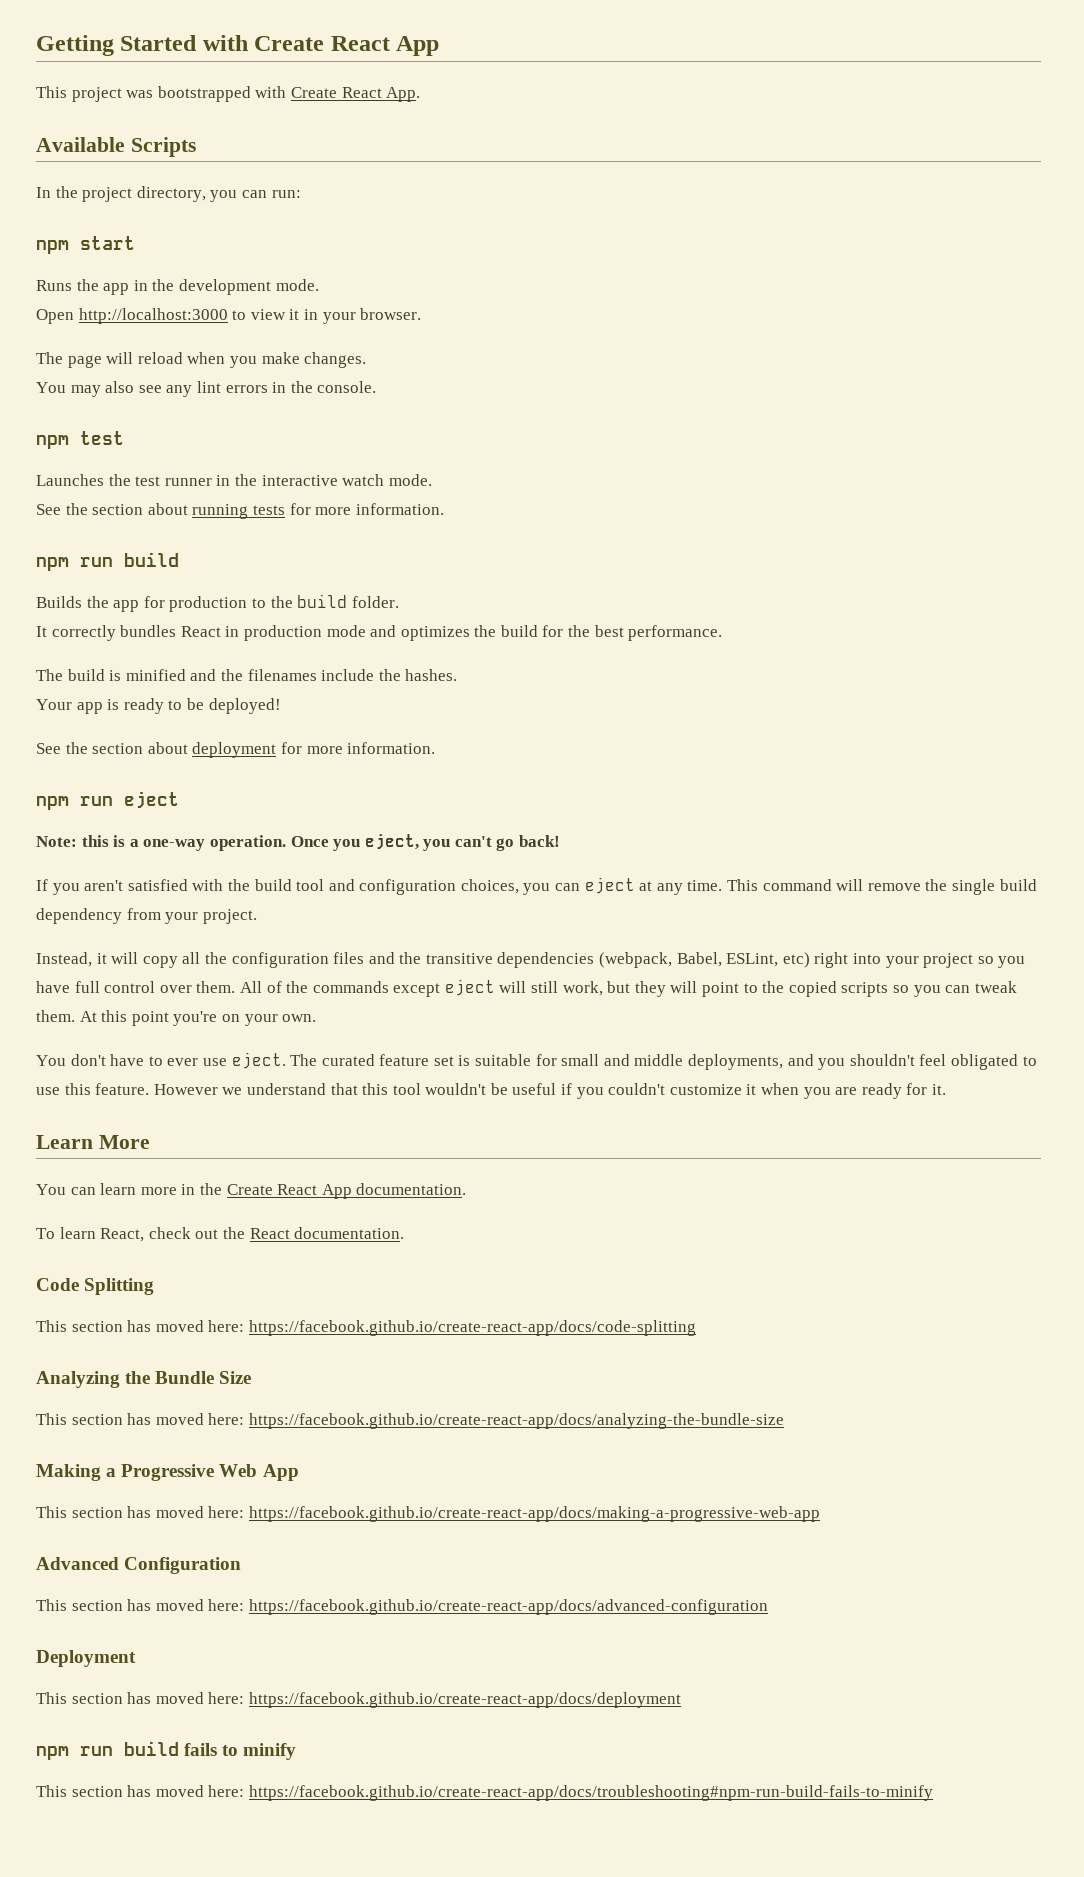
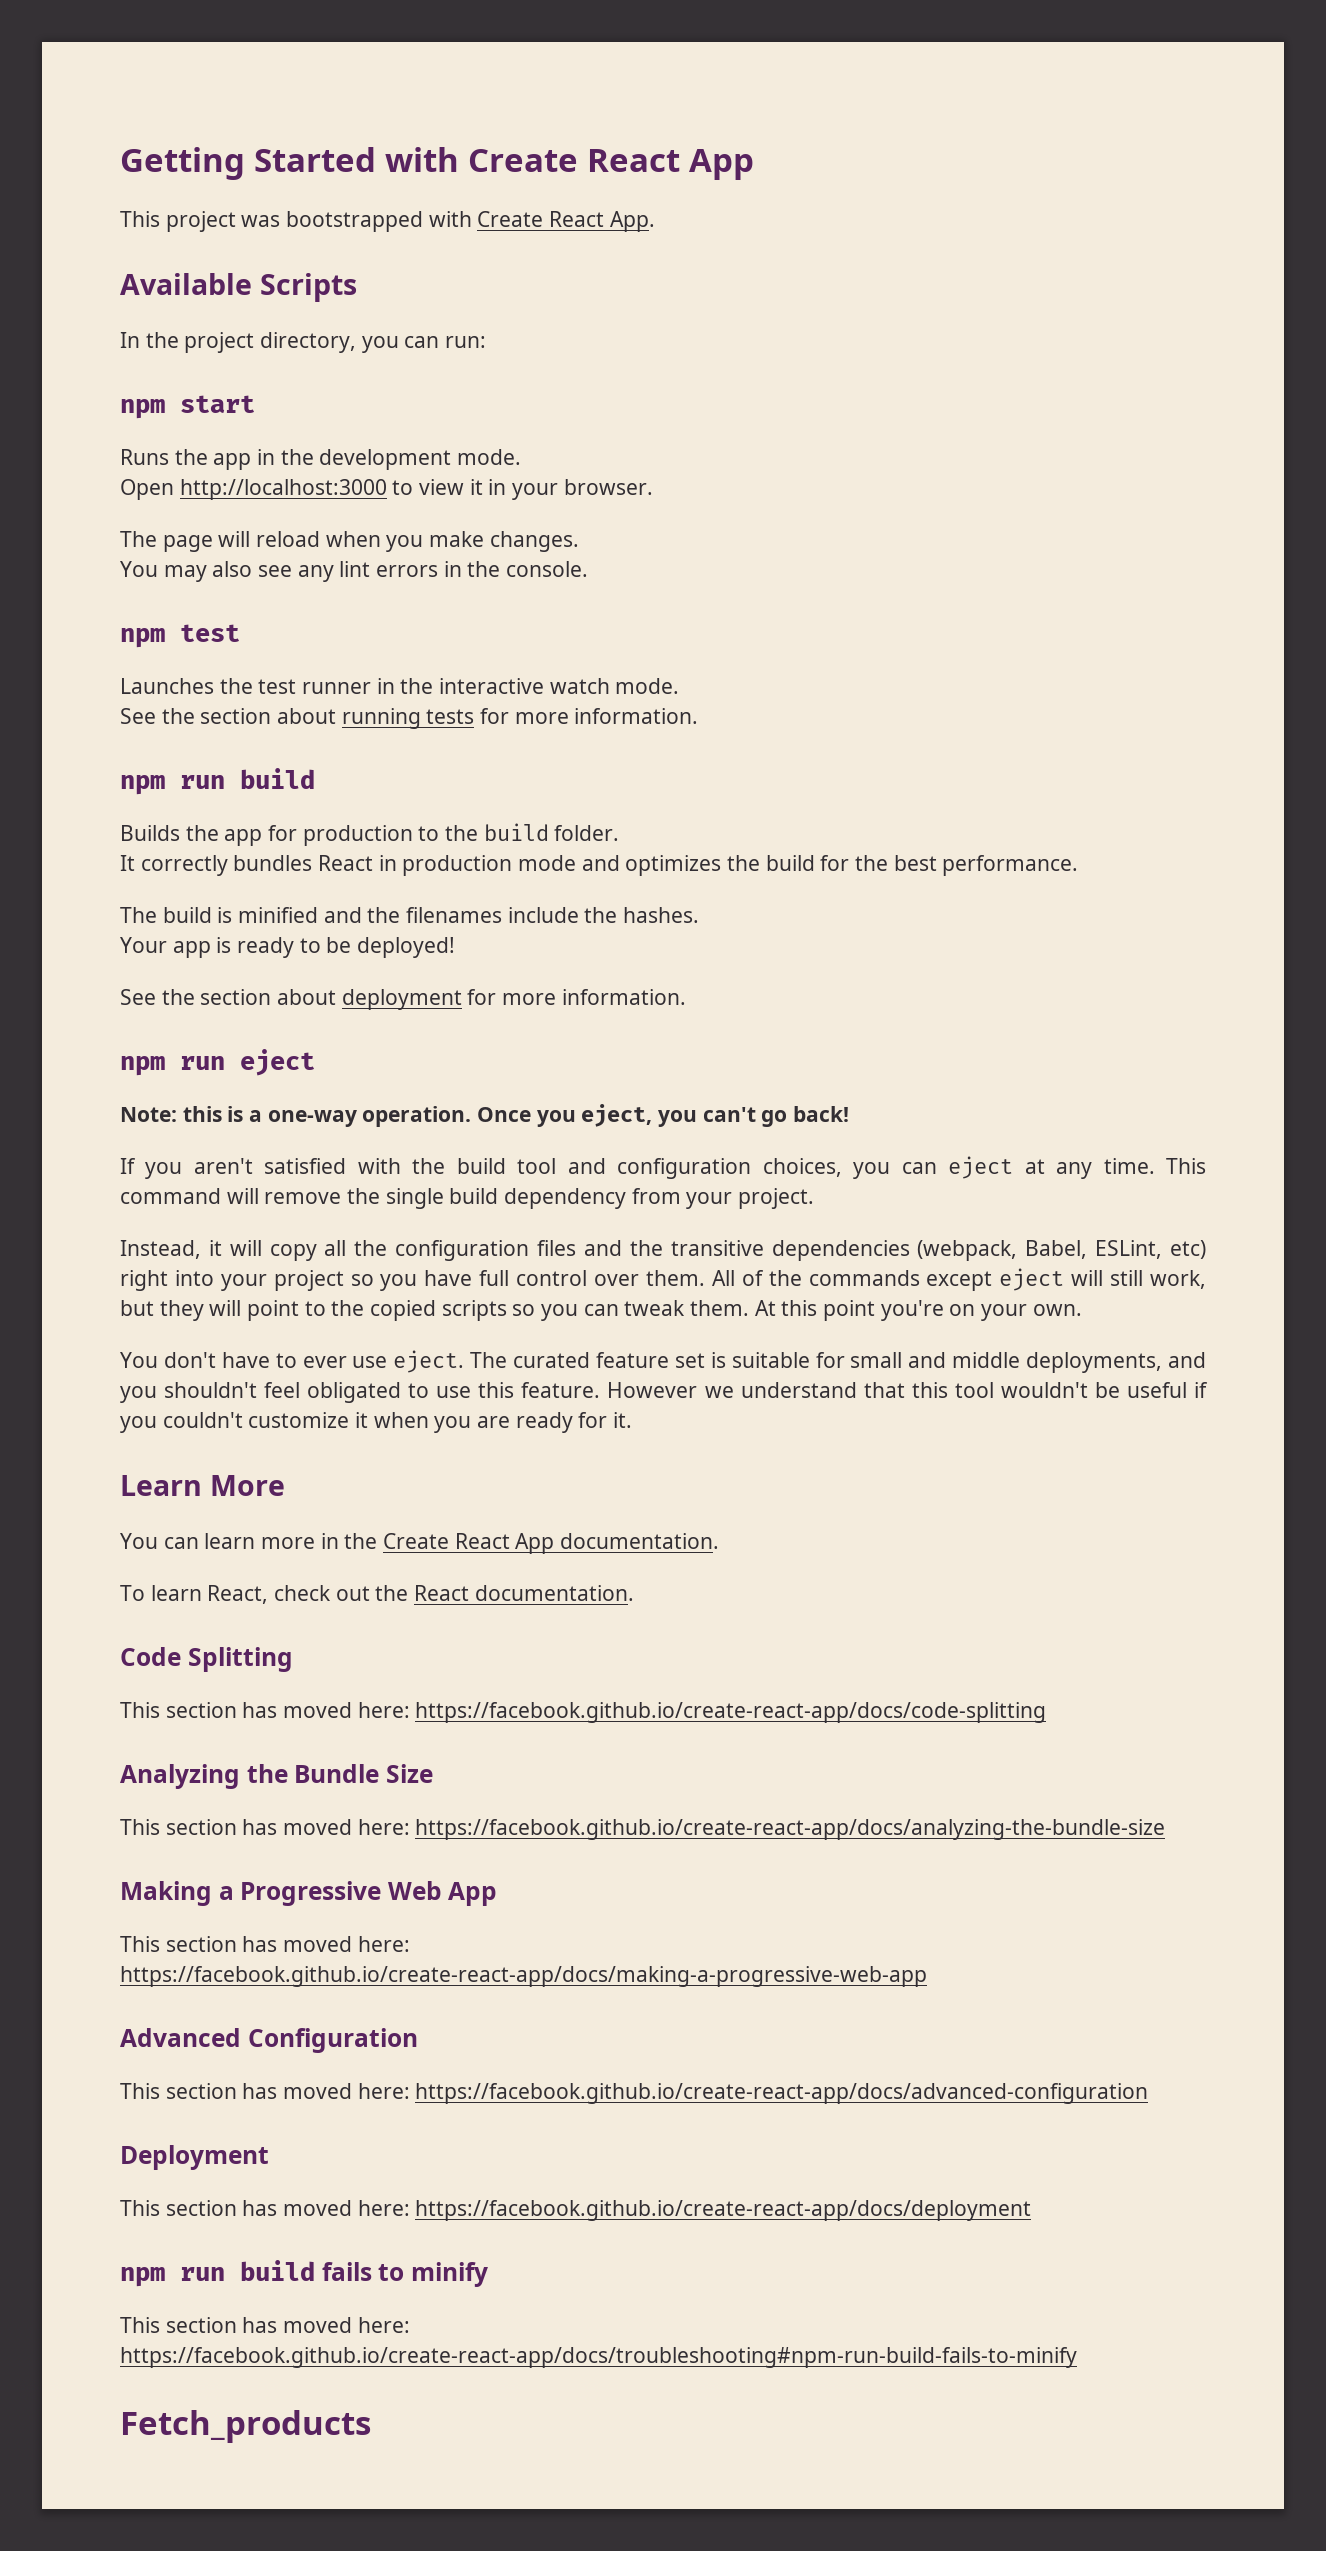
(933, 1793) none -> [120,2410,371,2443] // Fetch_products

